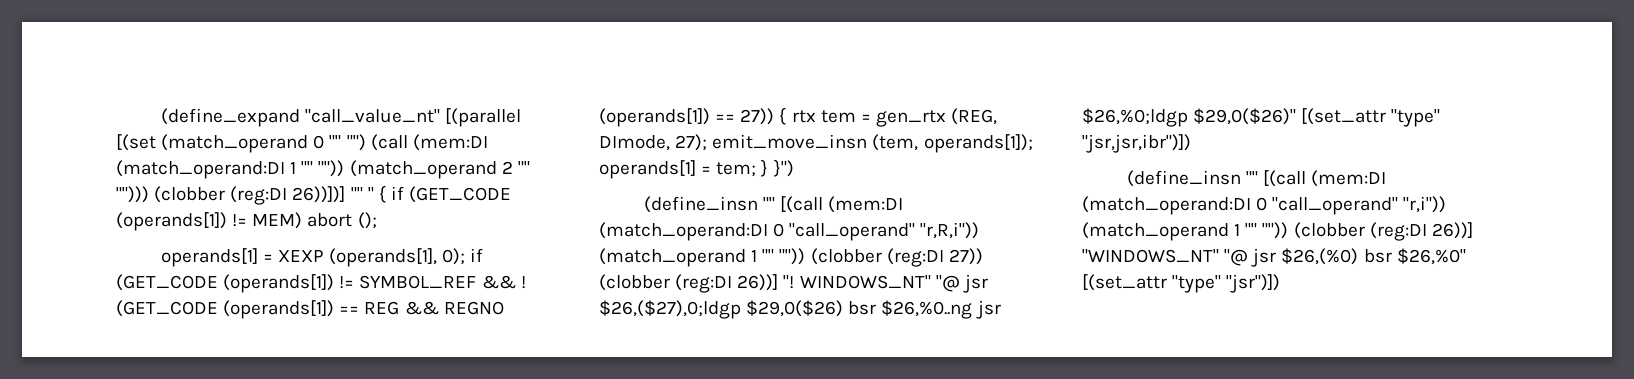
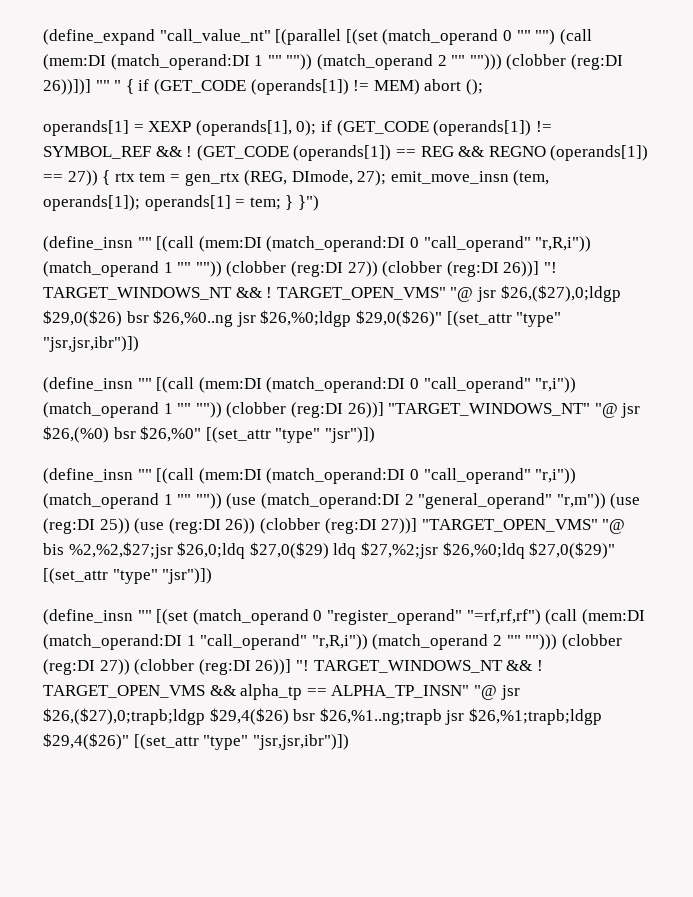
[799,275,931,289] WINDOWS_NT" -> [43,287,446,300] TARGET_WINDOWS_NT && ! TARGET_OPEN_VMS"
[1082,249,1219,263] "WINDOWS_NT" -> [388,403,591,416] "TARGET_WINDOWS_NT"
(1281, 283) none -> [43,468,577,484] [43,493,641,509] [43,518,626,534] [43,542,616,559] [43,568,213,584] [43,609,645,625] [43,634,622,650] [43,659,543,675] [43,684,520,700] [43,708,602,725] [43,733,349,750] // (define_insn "" [(call (mem:DI (match_operand:DI 0 "call_operand" "r,i")) (match_operand 1 "" "")) (use (match_operand:DI 2 "general_operand" "r,m")) (use (reg:DI 25)) (use (reg:DI 26)) (clobber (reg:DI 27))] "TARGET_OPEN_VMS" "@ bis %2,%2,$27;jsr $26,0;ldq $27,0($29) ldq $27,%2;jsr $26,%0;ldq $27,0($29)" [(set_attr "type" "jsr")]) // (define_insn "" [(set (match_operand 0 "register_operand" "=rf,rf,rf") (call (mem:DI (match_operand:DI 1 "call_operand" "r,R,i")) (match_operand 2 "" ""))) (clobber (reg:DI 27)) (clobber (reg:DI 26))] "! TARGET_WINDOWS_NT && ! TARGET_OPEN_VMS && alpha_tp == ALPHA_TP_INSN" "@ jsr $26,($27),0;trapb;ldgp $29,4($26) bsr $26,%1..ng;trapb jsr $26,%1;trapb;ldgp $29,4($26)" [(set_attr "type" "jsr,jsr,ibr")])

